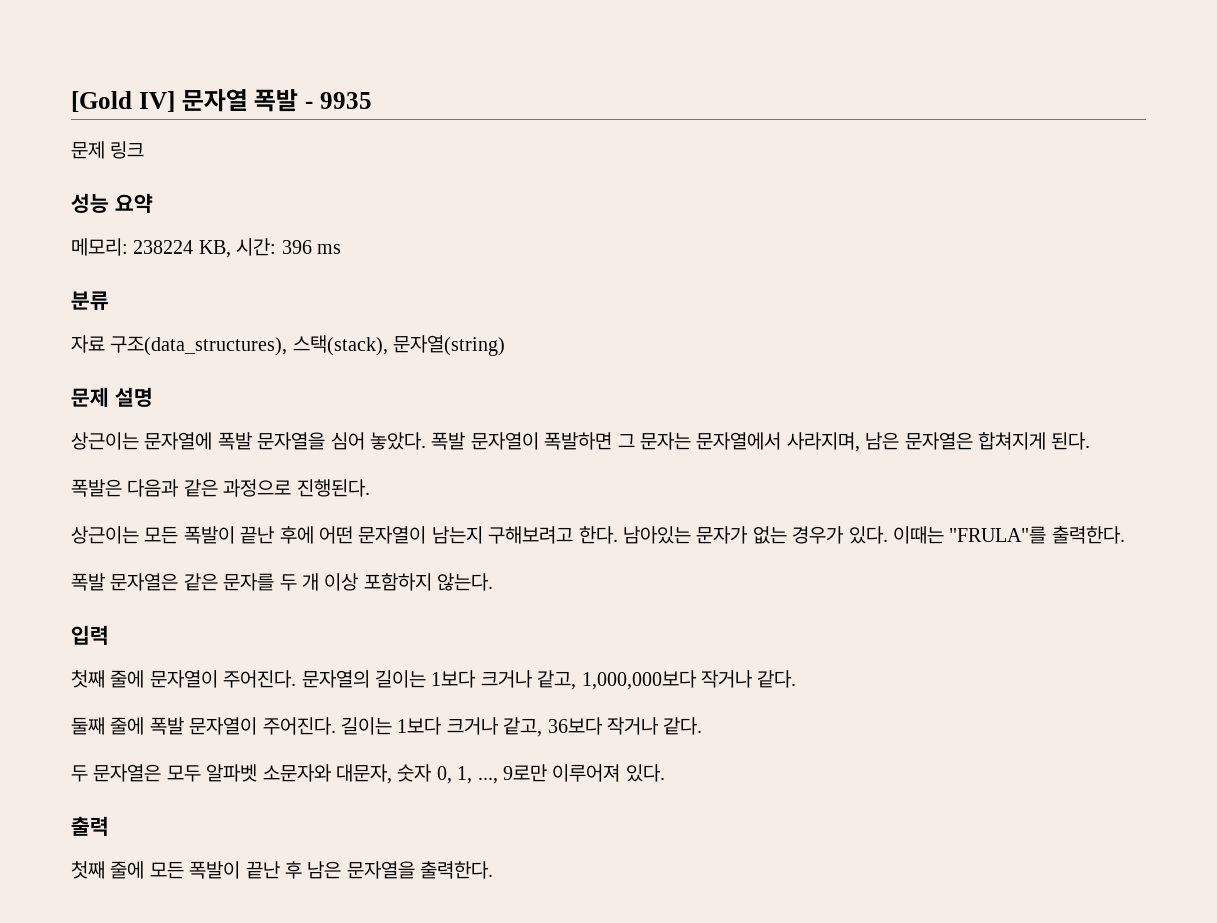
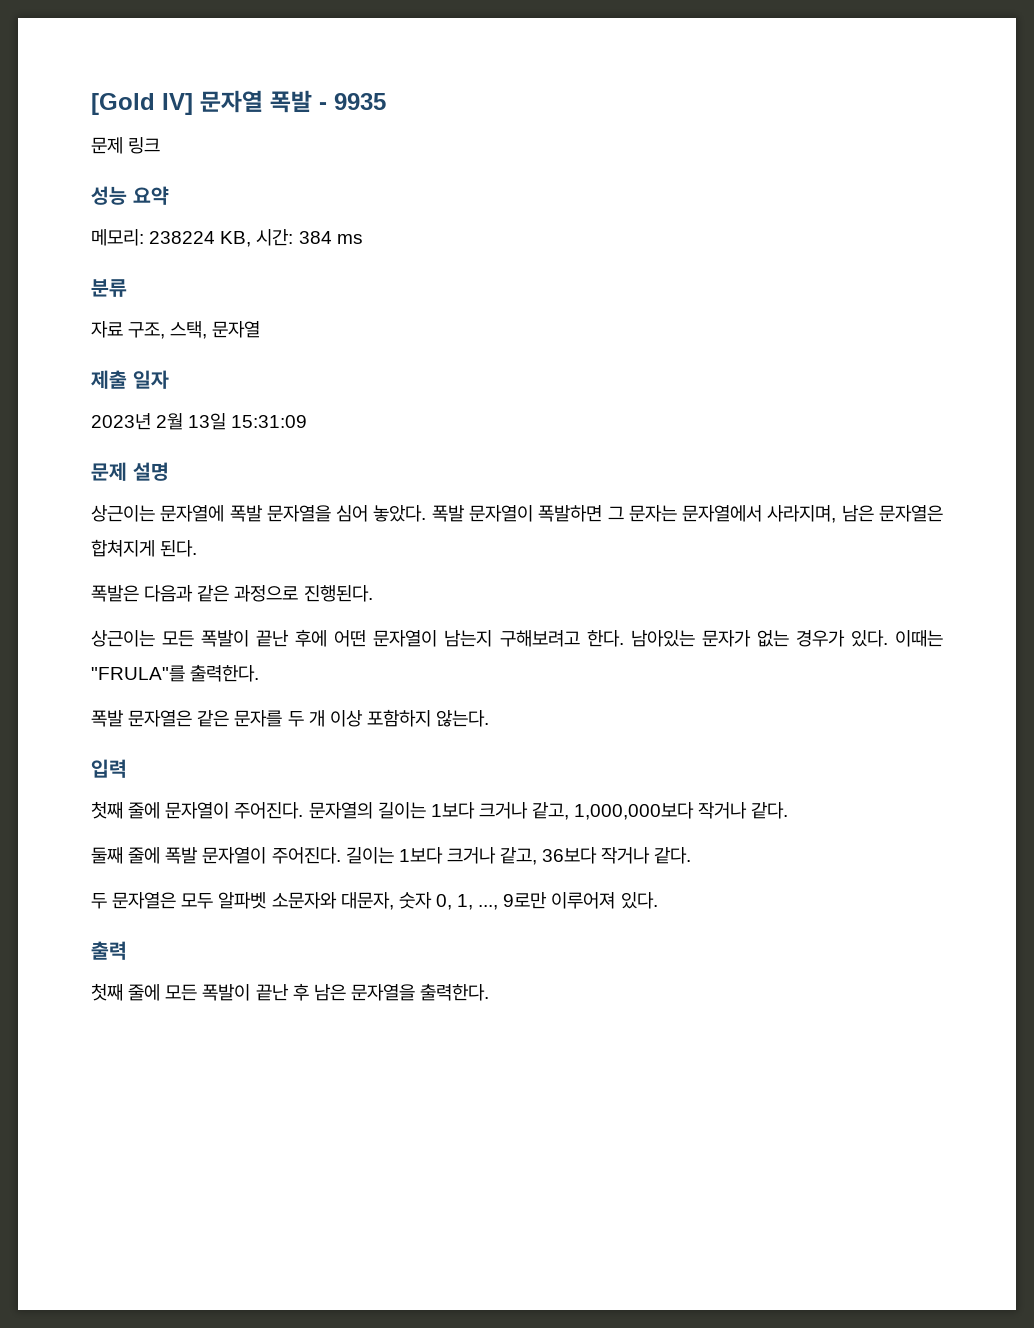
[281,240,312,254] 396 -> [298,231,332,244] 384
[110,335,506,356] 구조(data_structures), 스택(stack), 문자열(string) -> [128,321,261,339] [91,370,169,389] [91,413,308,430] 구조, 스택, 문자열 // 제출 일자 // 2023년 2월 13일 15:31:09

